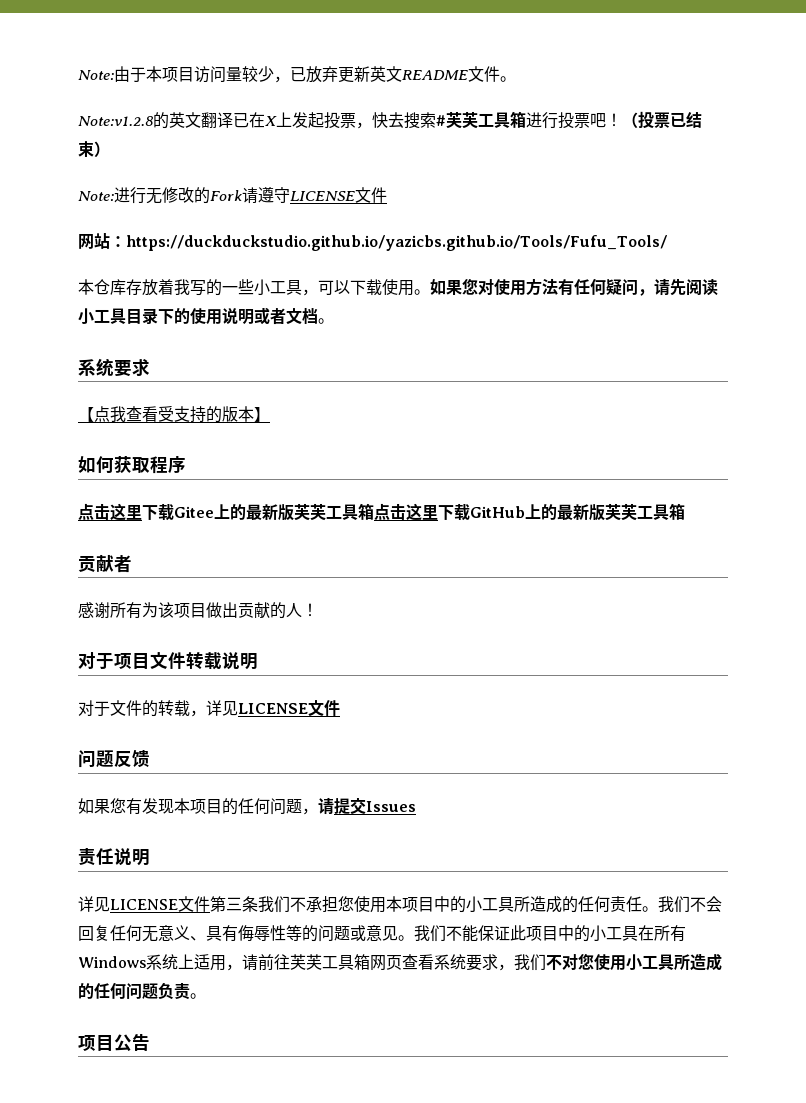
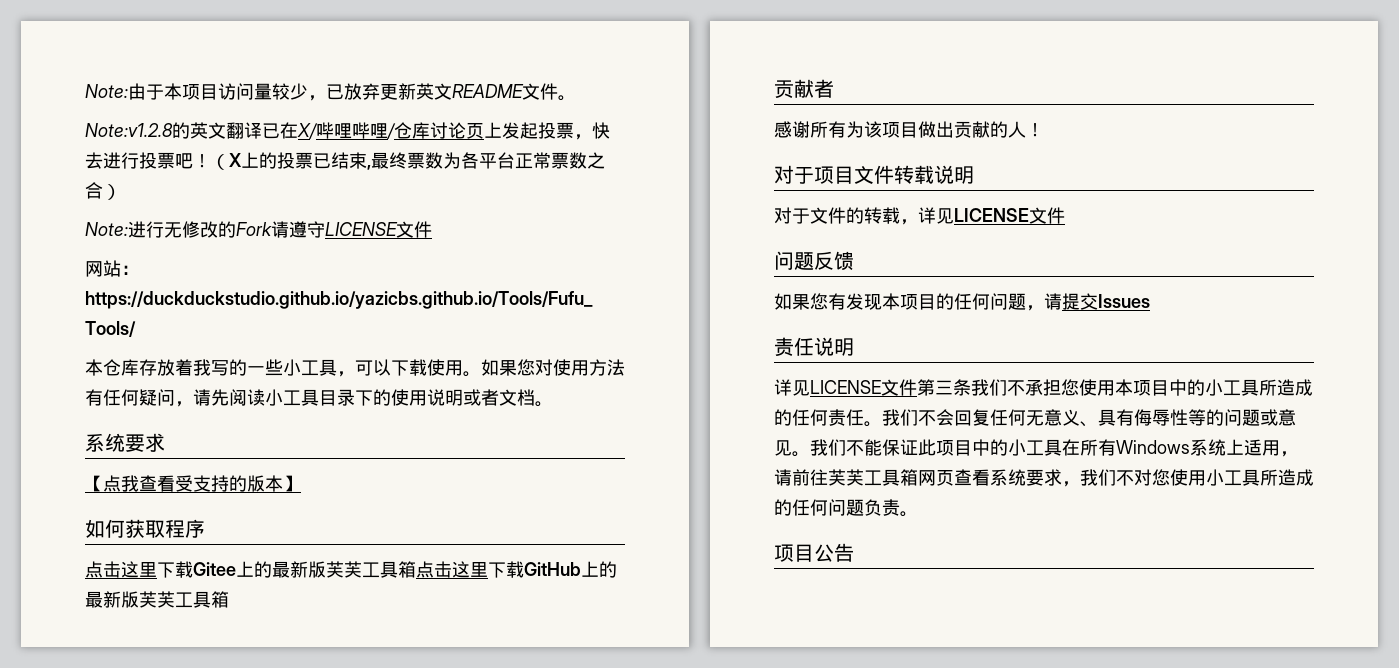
[265,111,526,129] X上发起投票，快去搜索#芙芙工具箱 -> [297,122,610,140] [85,152,103,169] X/哔哩哔哩/仓库讨论页上发起投票，快去
(638, 120) none -> [229,152,277,169] X上的
(94, 149) none -> [367,152,605,170] [85,182,103,199] ,最终票数为各平台正常票数之合

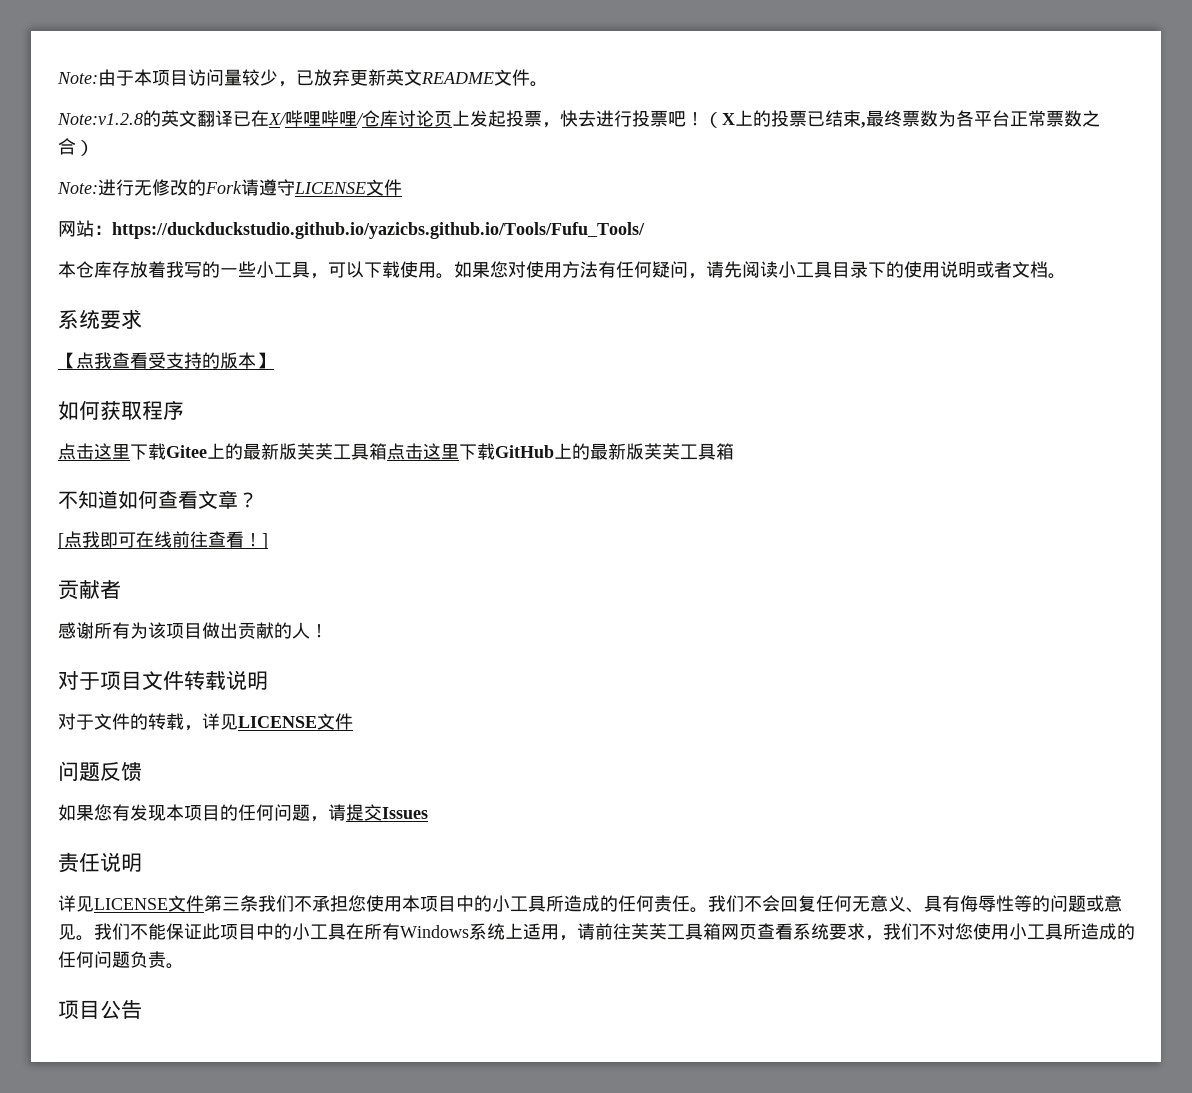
(229, 599) none -> [58,490,258,509] [58,531,268,549] // 不知道如何查看文章？ // [点我即可在线前往查看！]

